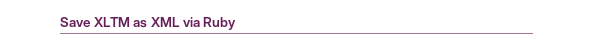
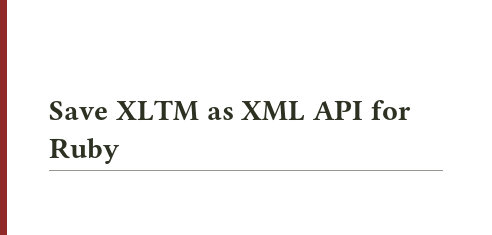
[182,17,200,27] via -> [313,100,412,120] API for

